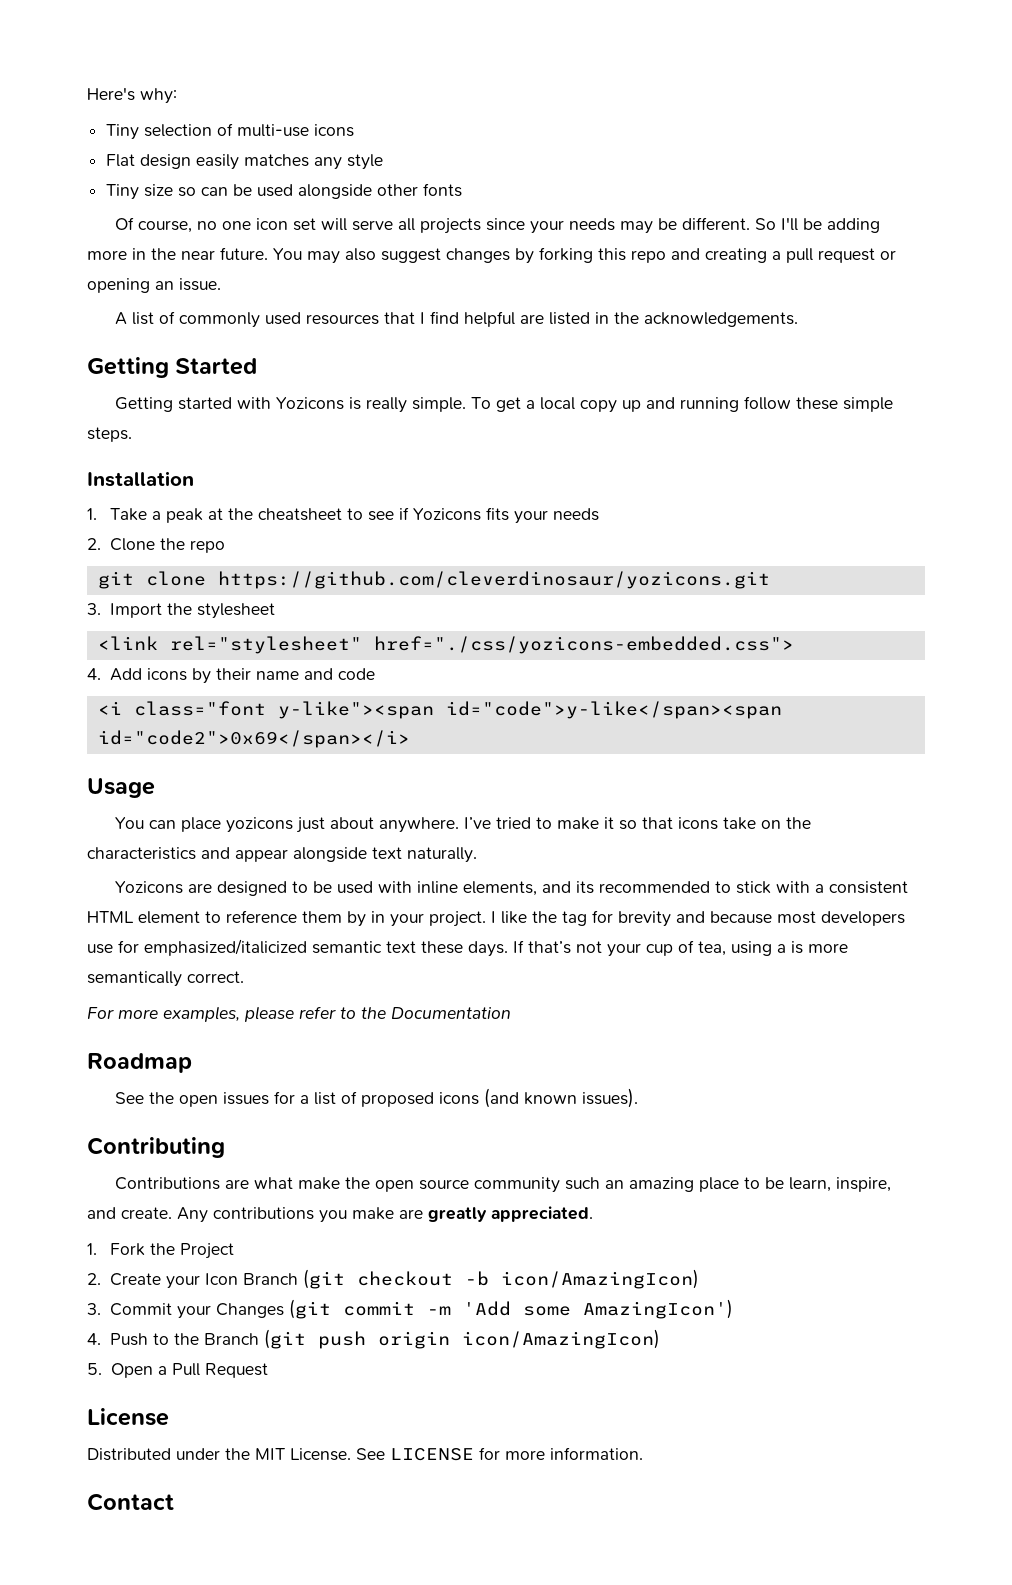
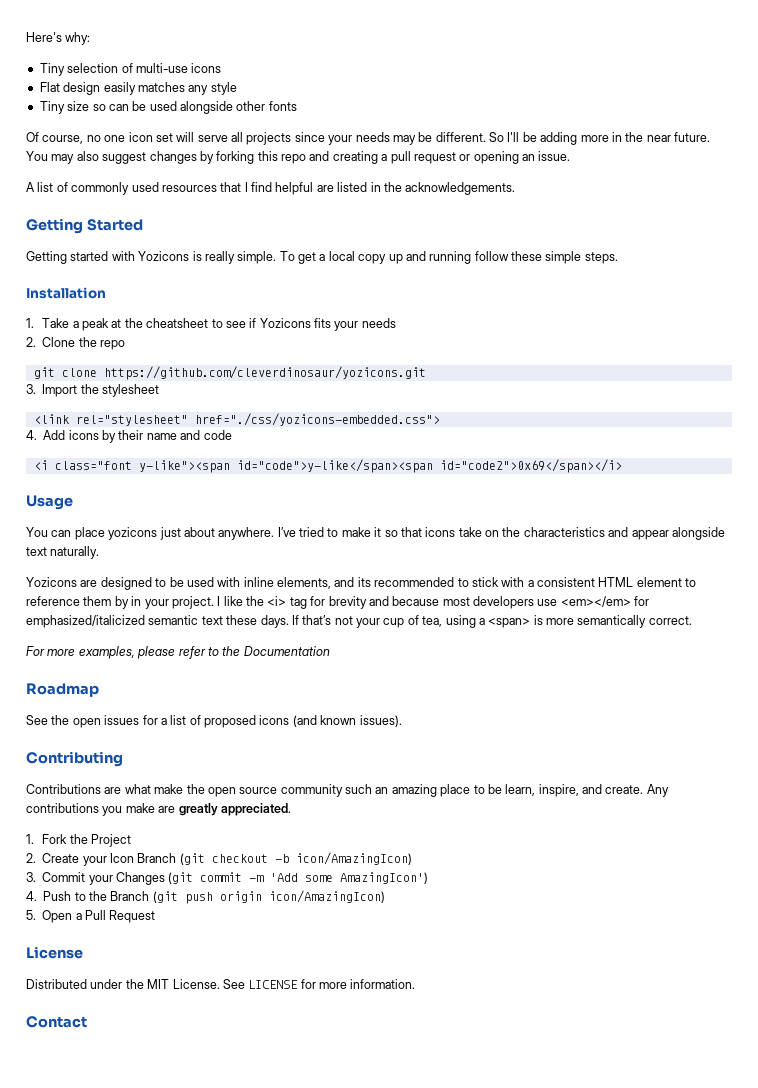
(557, 917) none -> [267,596,287,606] <i>
(113, 949) none -> [560,596,631,607] <em></em>
(786, 948) none -> [488,618,531,628] <span>

